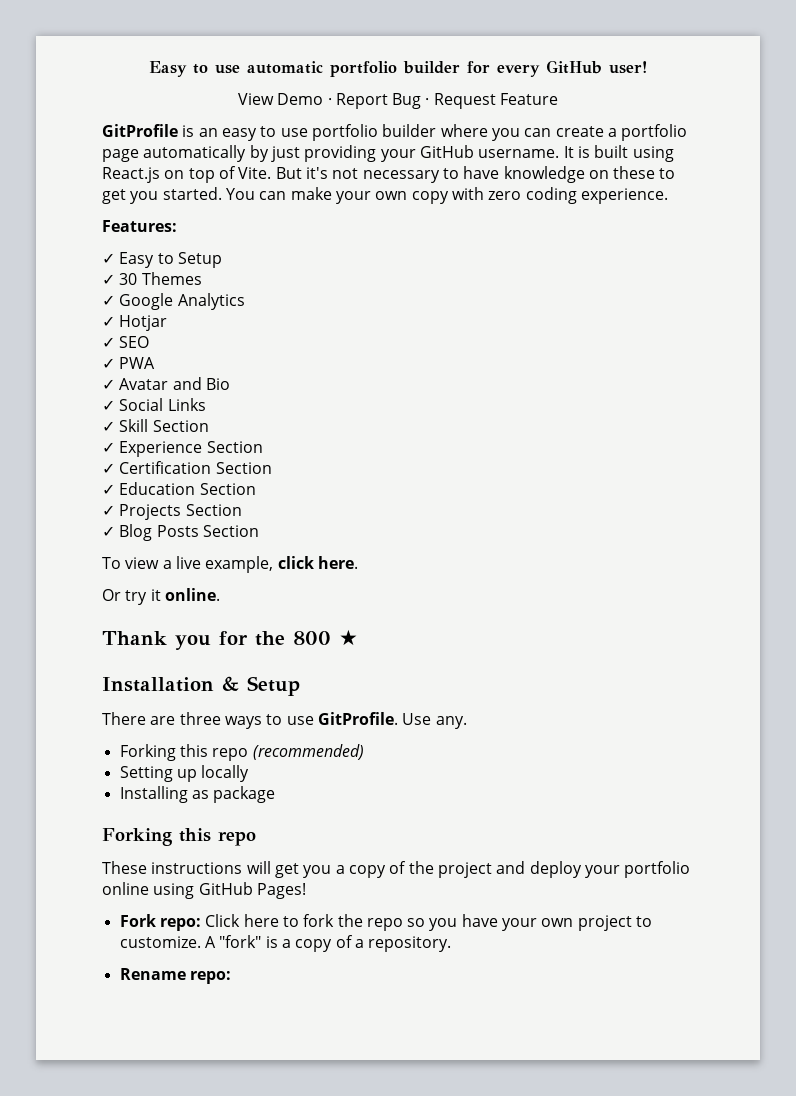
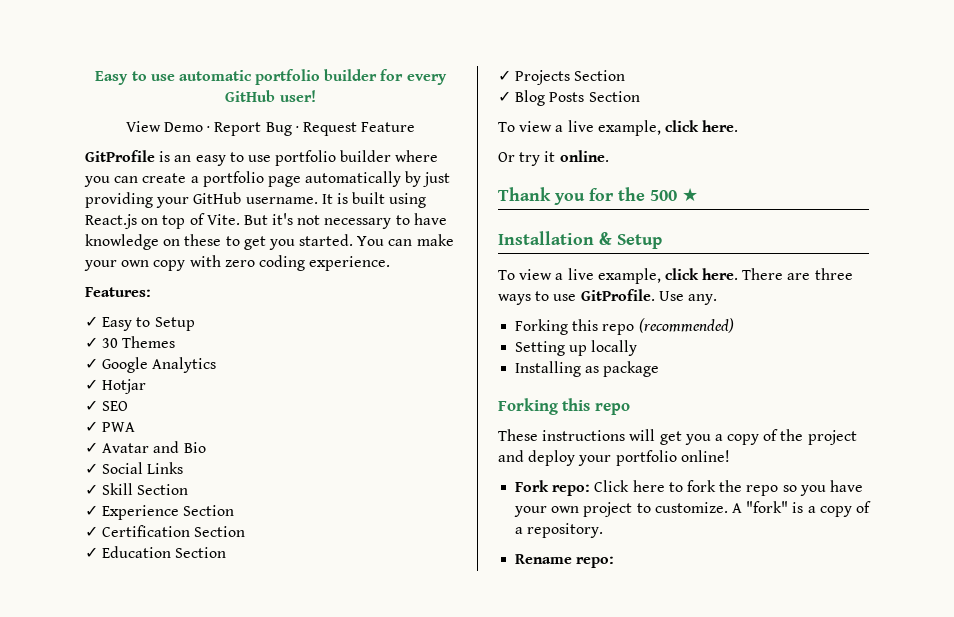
[293,631,331,645] 800 -> [650,190,677,201] 500
(300, 686) none -> [498,268,739,284] To view a live example, click here.
[102,882,306,899] online using GitHub Pages! -> [680,450,730,462] online!

